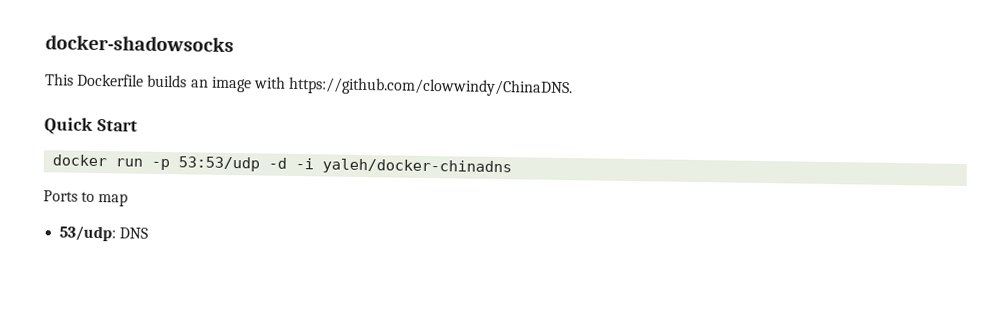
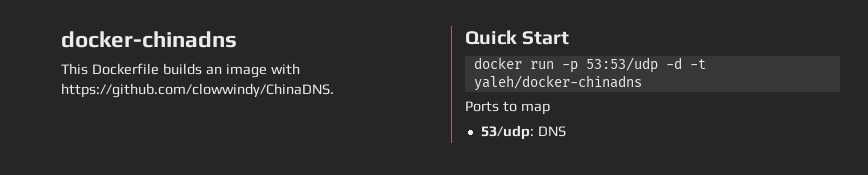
[45,34,234,53] docker-shadowsocks -> [61,31,237,48] docker-chinadns
[295,157,315,170] -i -> [689,59,706,69] -t

